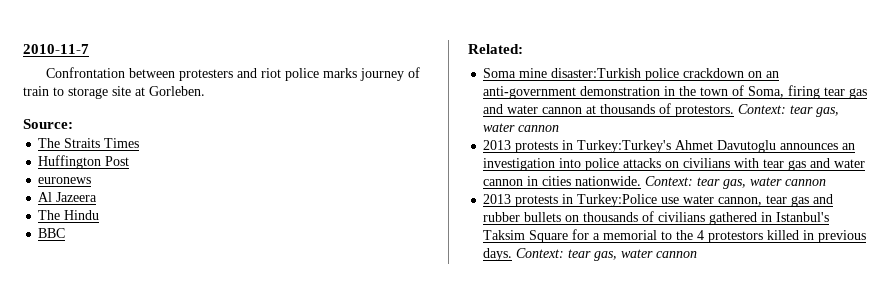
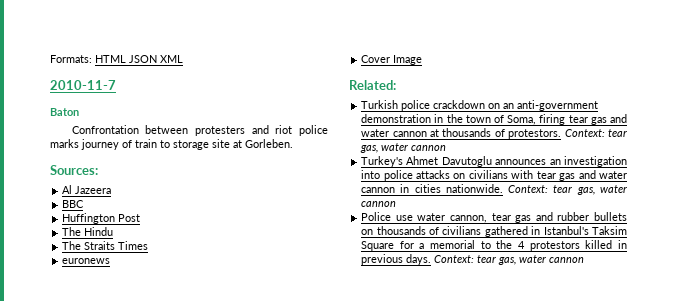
(23, 49) none -> [50,55,183,63] Formats: HTML JSON XML //
(89, 49) none -> [50,108,79,116] // Baton
[23,119,73,129] Source: -> [50,165,98,175] [62,185,112,194] [62,200,85,208] [62,213,141,224] [62,227,114,236] Sources: // Al Jazeera // BBC // Huffington Post // The Hindu
[38,155,130,169] // Huffington Post -> (149, 245) none
[38,192,98,202] [38,210,100,220] [38,228,66,238] [468,44,523,54] [483,68,642,78] Al Jazeera // The Hindu // BBC // Related: // Soma mine disaster:Turkish -> [361,55,423,65] [349,80,396,90] [361,100,399,109] Cover Image // Related: // Turkish
[483,140,672,153] 2013 protests in Turkey:Turkey's -> [361,156,404,167] Turkey's
[483,194,658,207] 2013 protests in Turkey:Police -> [361,212,392,221] Police

